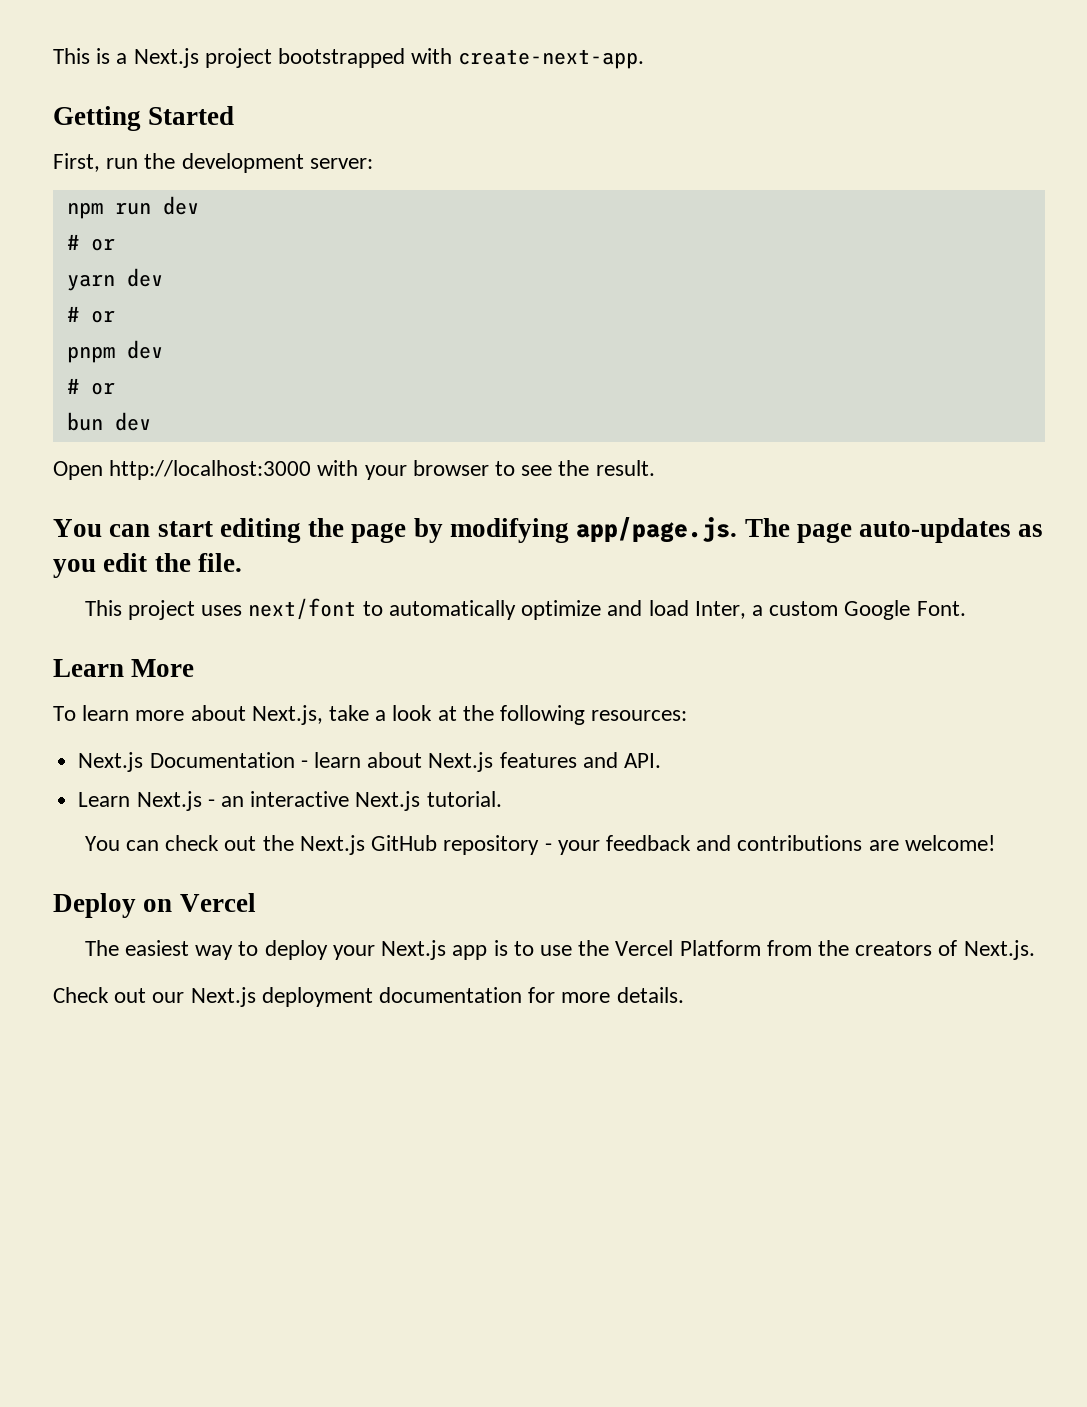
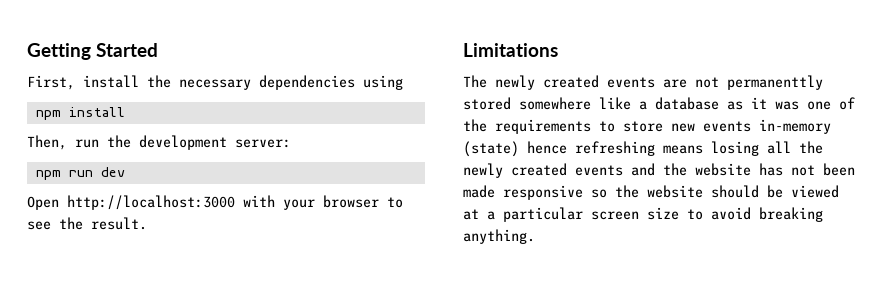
[53,48,645,69] [53,106,235,131] [53,153,100,172] This is a Next.js project bootstrapped with create-next-app. // Getting Started // First, -> [27,43,159,60] [27,75,403,90] [35,107,125,120] [27,135,67,150] Getting Started // First, install the necessary dependencies using // npm install // Then,
[66,234,115,251] [66,268,163,291] [66,306,115,323] [66,340,163,363] [66,378,115,395] [66,412,151,431] // # or // yarn dev // # or // pnpm dev // # or // bun dev -> (125, 172) none
[53,517,1044,543] [53,553,242,578] [84,598,966,620] [53,659,195,677] [53,705,688,725] [78,752,661,772] [78,791,502,811] [84,835,995,855] [53,893,256,918] [84,940,1035,960] [53,987,684,1007] You can start editing the page by modifying app/page.js. The page auto-updates as you edit the file. // This project uses next/font to automatically optimize and load Inter, a custom Google Font. // Learn More // To learn more about Next.js, take a look at the following resources: // Next.js Documentation - learn about Next.js features and API. // Learn Next.js - an interactive Next.js tutorial. // You can check out the Next.js GitHub repository - your feedback and contributions are welcome! // Deploy on Vercel // The easiest way to deploy your Next.js app is to use the Vercel Platform from the creators of Next.js. // Check out our Next.js deployment documentation for more details. -> [463,43,558,57] [463,75,823,90] [463,97,855,110] [463,119,831,134] [463,141,823,157] [463,163,855,178] [463,185,839,200] [463,207,823,222] [463,229,535,244] Limitations // The newly created events are not permanenttly stored somewhere like a database as it was one of the requirements to store new events in-memory (state) hence refreshing means losing all the newly created events and the website has not been made responsive so the website should be viewed at a particular screen size to avoid breaking anything.

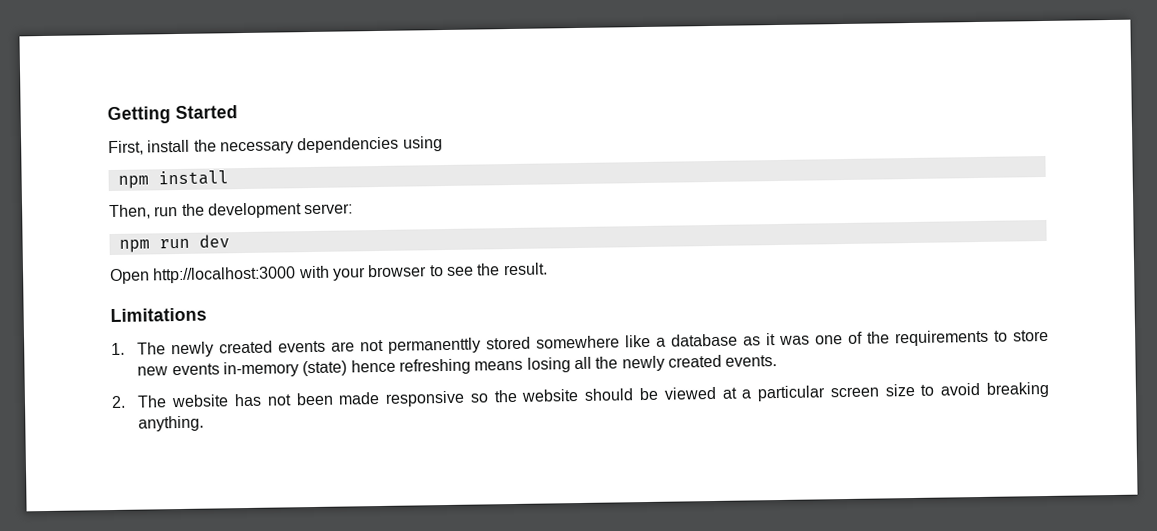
(558, 50) none -> [111,342,125,356] 1.
[575,163,687,176] events and the -> [725,355,778,367] [111,395,168,409] events. // 2. The

